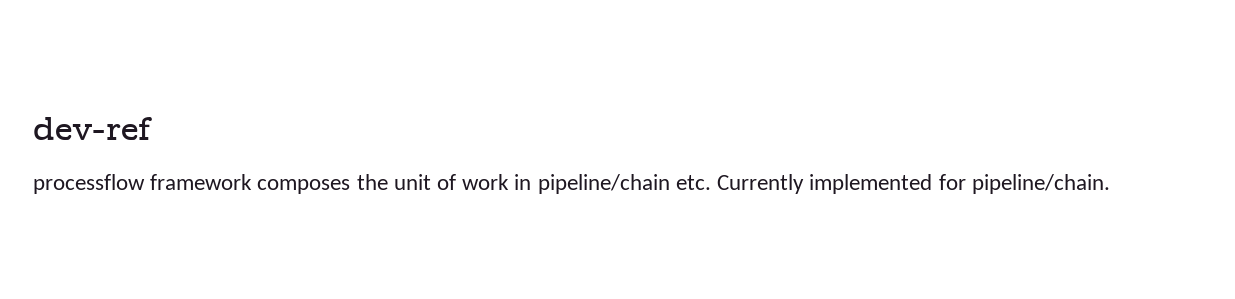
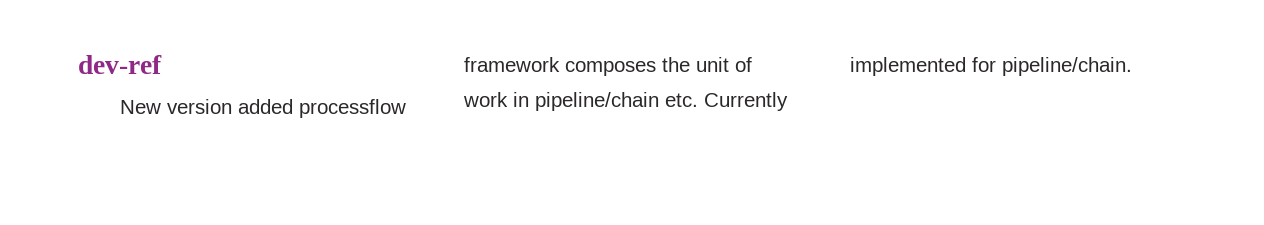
(152, 128) none -> [120,99,294,114] New version added

